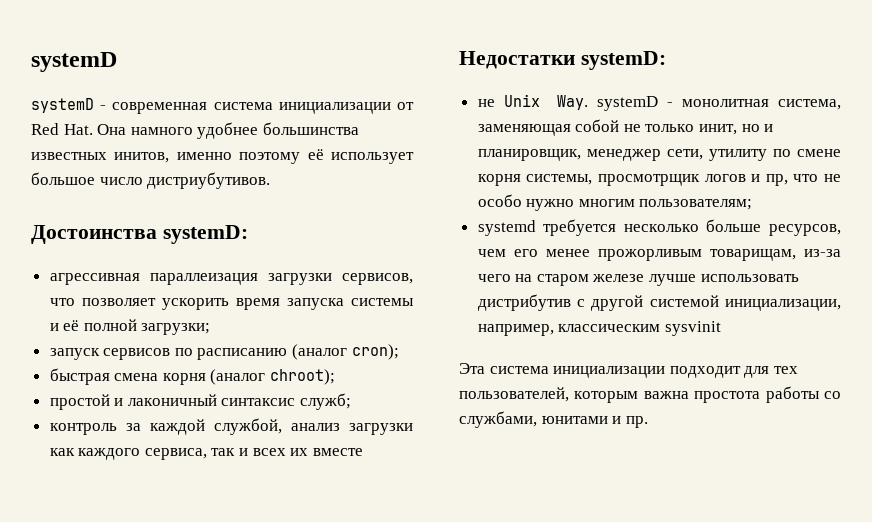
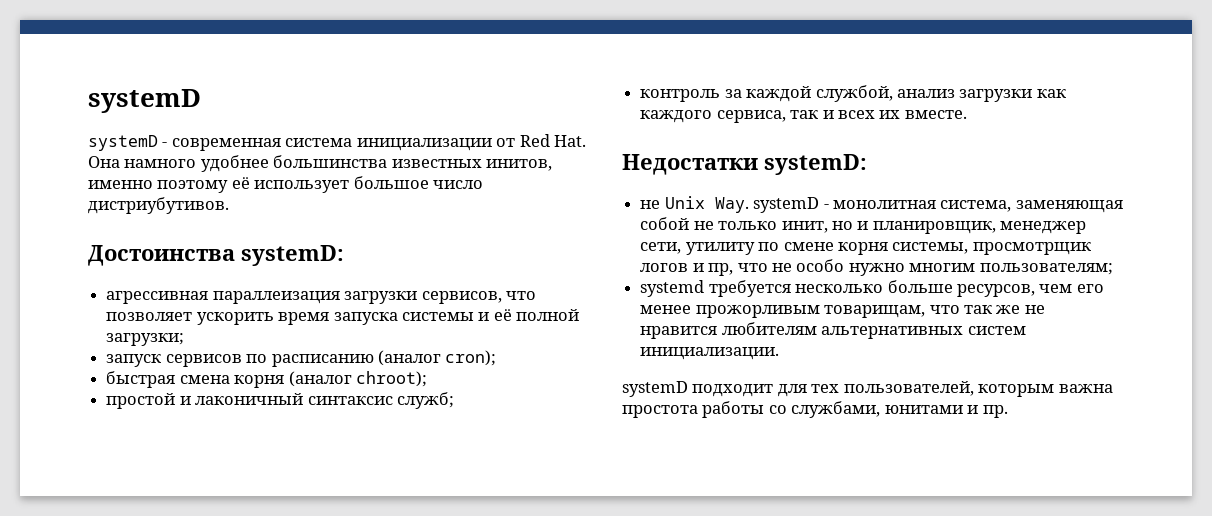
[312,448,363,456] вместе -> [904,110,967,119] вместе.
[804,249,841,257] [477,274,799,286] [477,294,841,311] [477,321,721,336] [459,363,666,378] из-за чего на старом железе лучше использовать дистрибутив с другой системой инициализации, например, классическим sysvinit // Эта система инициализации -> [929,305,1045,314] [640,322,1026,339] [640,347,780,360] [622,381,688,397] что так же не нравится любителям альтернативных систем инициализации. // systemD

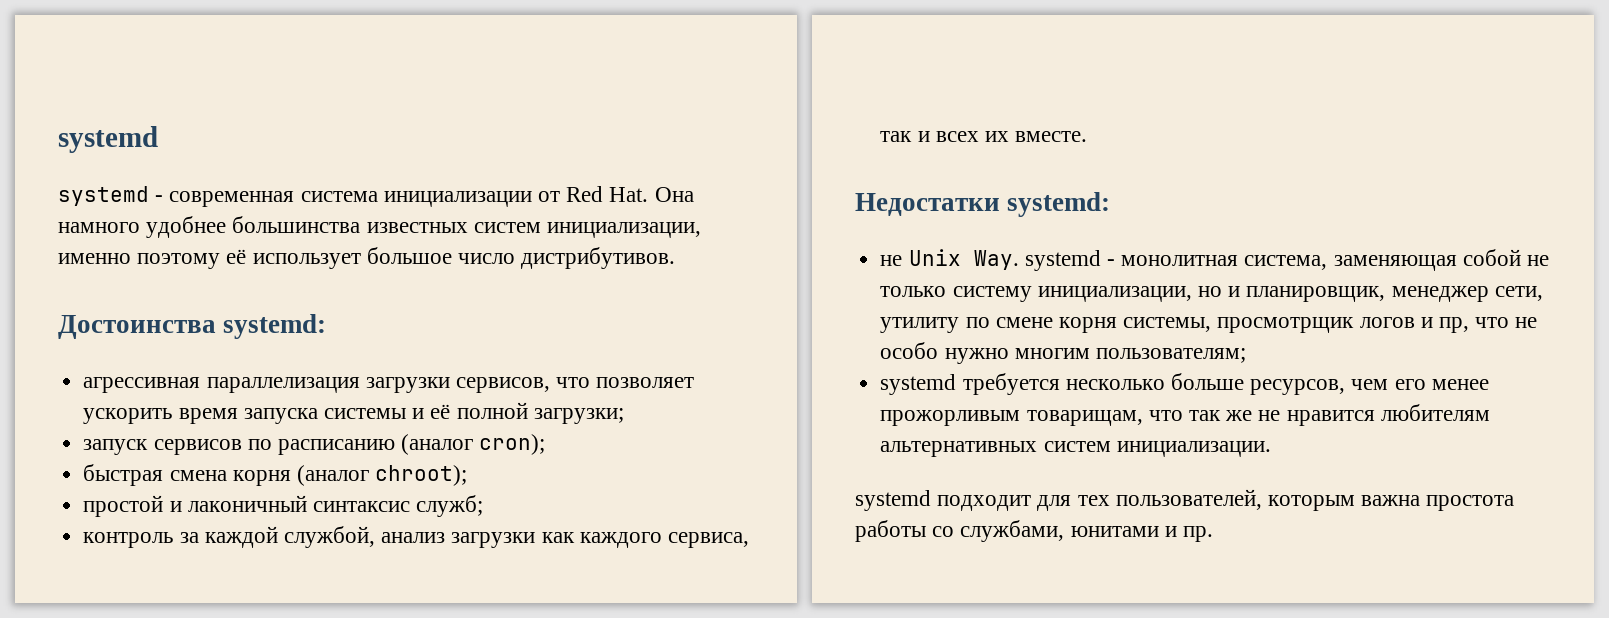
[88,89,201,113] [88,135,158,151] systemD // systemD -> [58,126,158,153] [58,186,149,206] systemd // systemd
[486,159,553,171] инитов, -> [473,222,702,238] систем инициализации,
[88,197,229,214] дистриубутивов. -> [521,247,676,269] дистрибутивов.
[241,245,344,266] systemD: -> [223,314,327,339] systemd:
[212,291,340,304] параллеизация -> [206,377,360,393] параллелизация
[764,154,867,175] systemD: -> [1007,192,1111,217] systemd:
[753,197,820,213] systemD -> [1024,250,1101,271] systemd
[781,221,828,233] инит, -> [952,286,1192,302] систему инициализации,
[622,381,688,397] systemD -> [855,490,931,511] systemd

